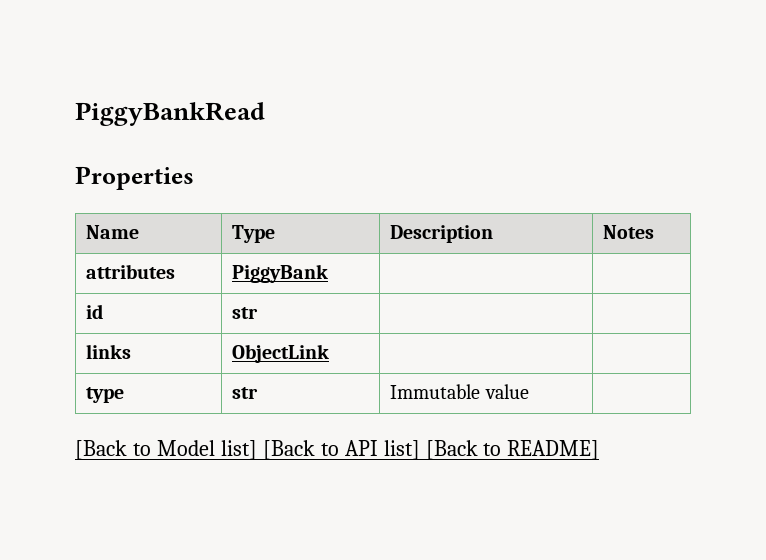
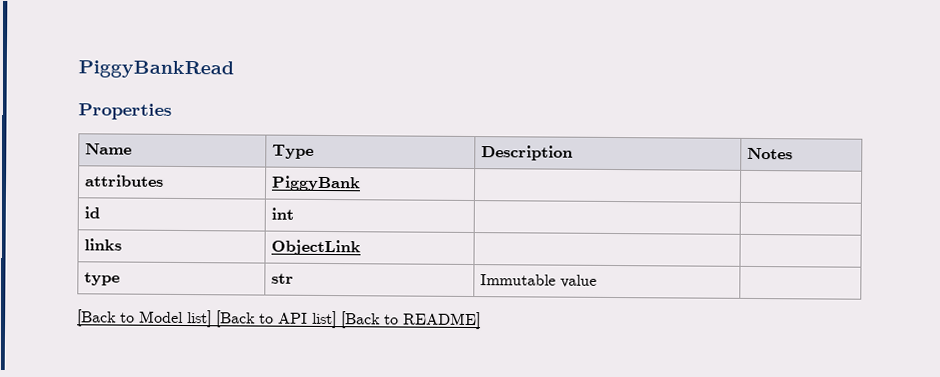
[232,307,259,319] str -> [270,207,294,220] int

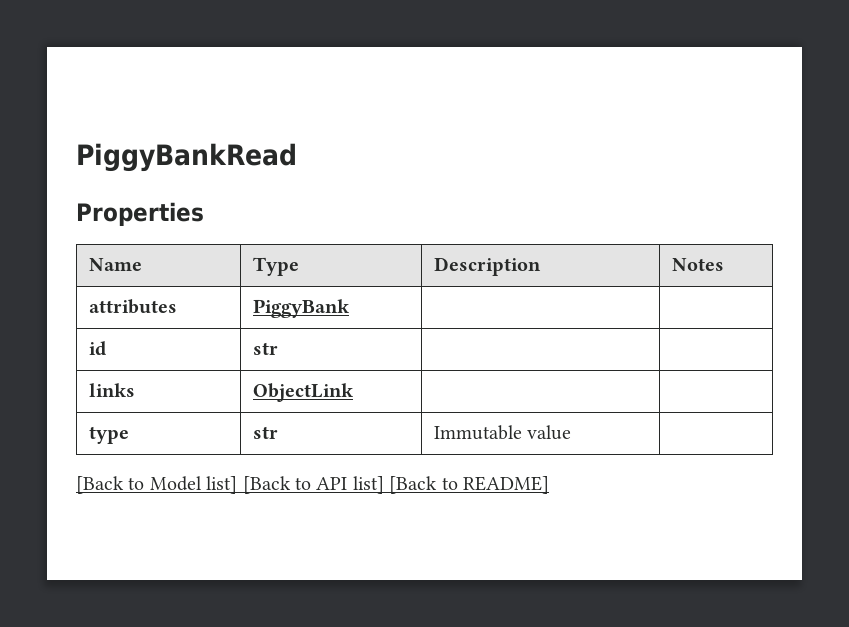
[270,207,294,220] int -> [253,342,279,355] str

